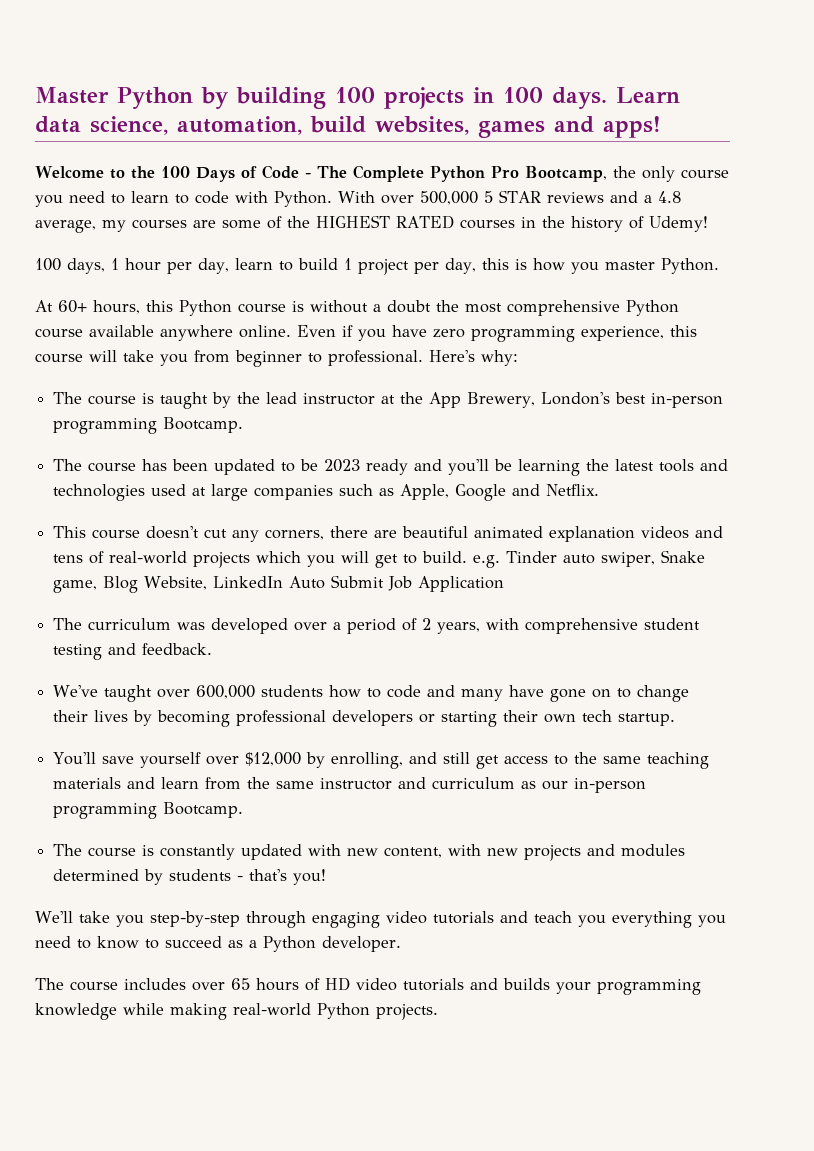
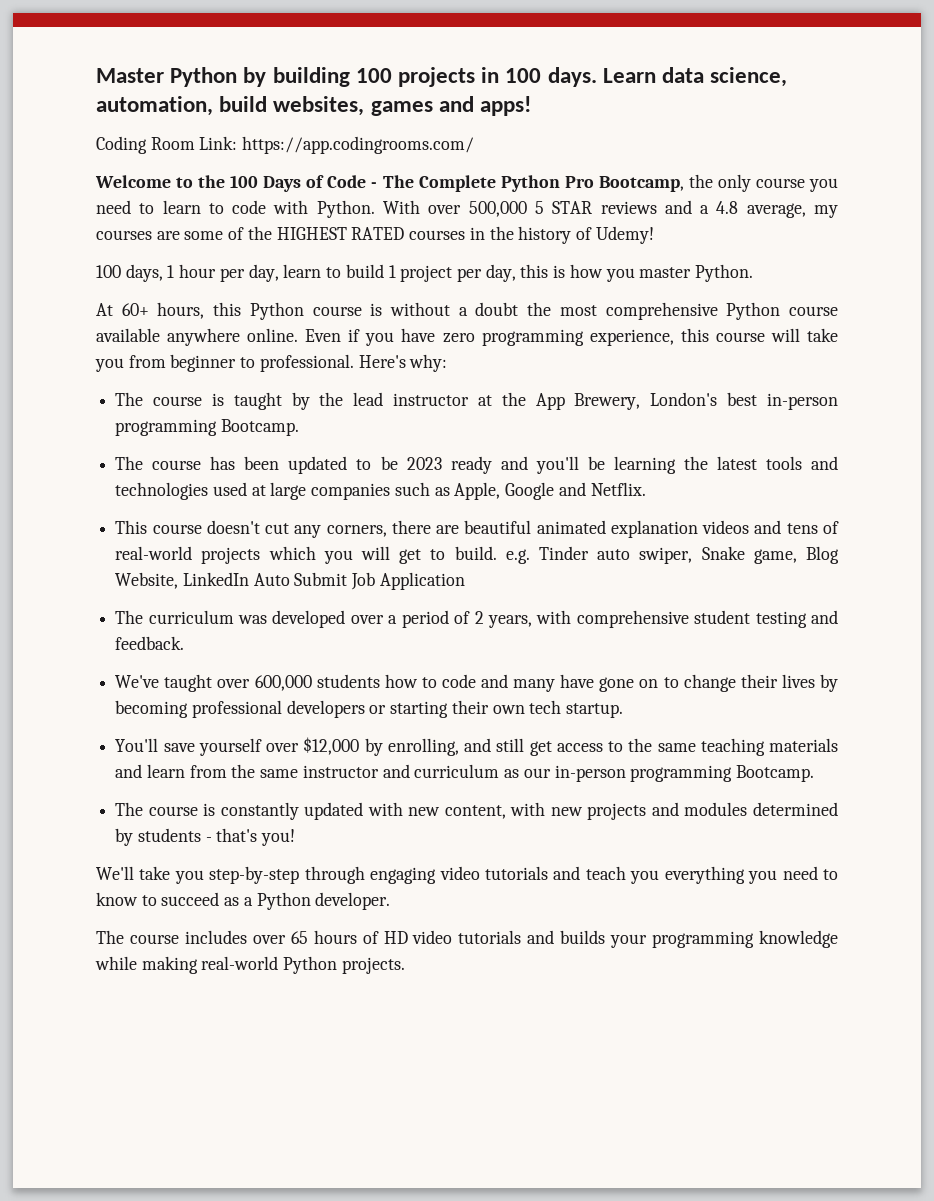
(661, 127) none -> [96,136,475,154] // Coding Room Link: https://app.codingrooms.com/

